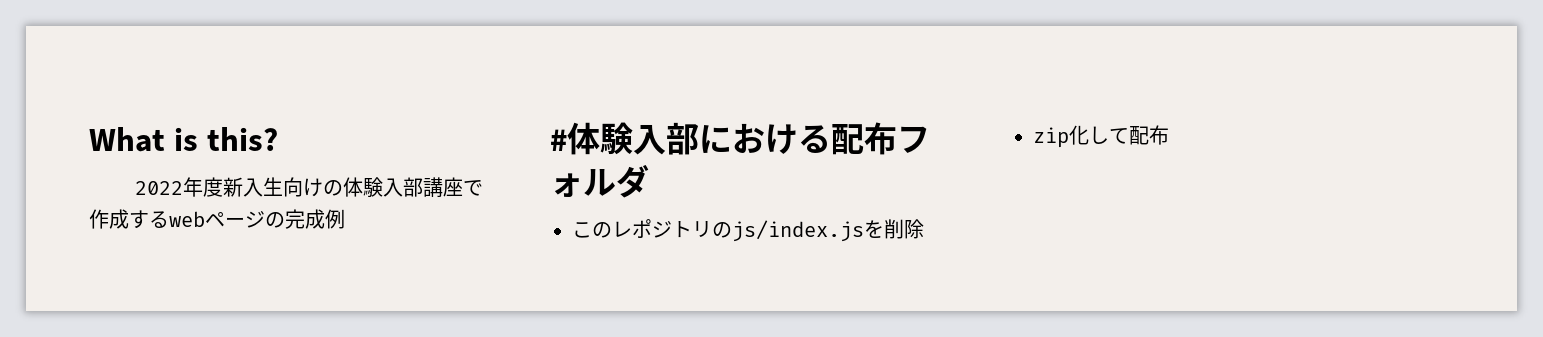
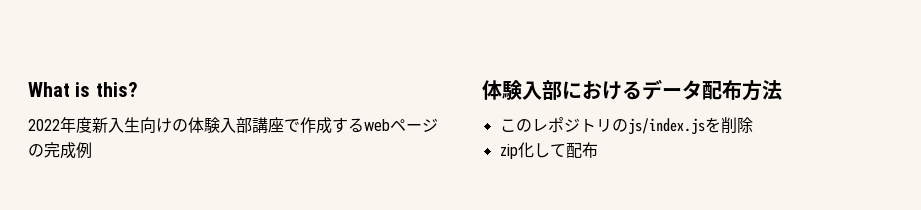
[550,129,567,151] # -> (92, 150) none
[831,122,930,155] [550,164,649,198] 配布フォルダ -> [642,79,782,101] データ配布方法

